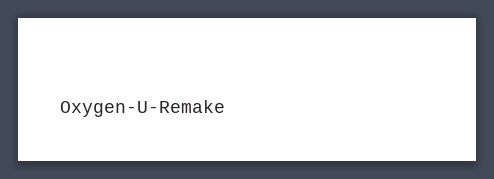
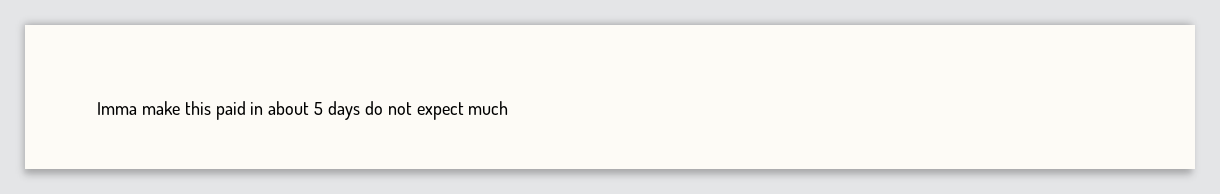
[60,100,225,117] Oxygen-U-Remake -> [97,101,509,120] Imma make this paid in about 5 days do not expect much

